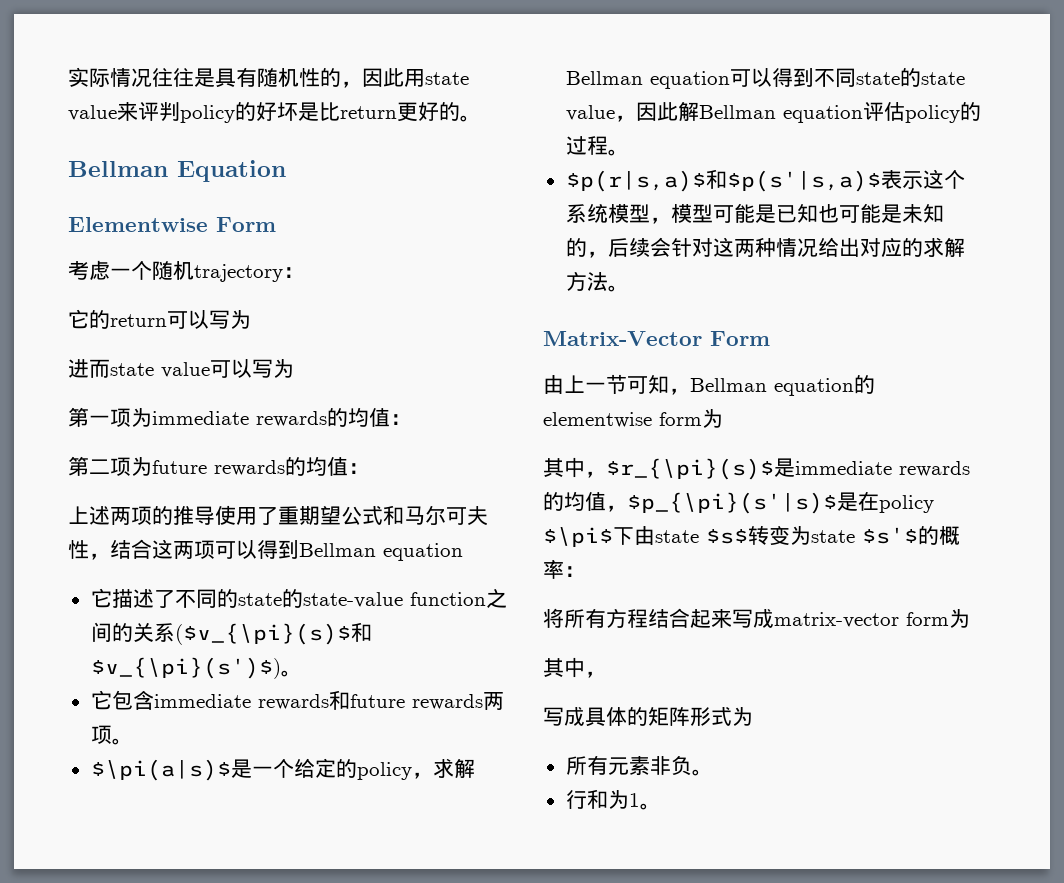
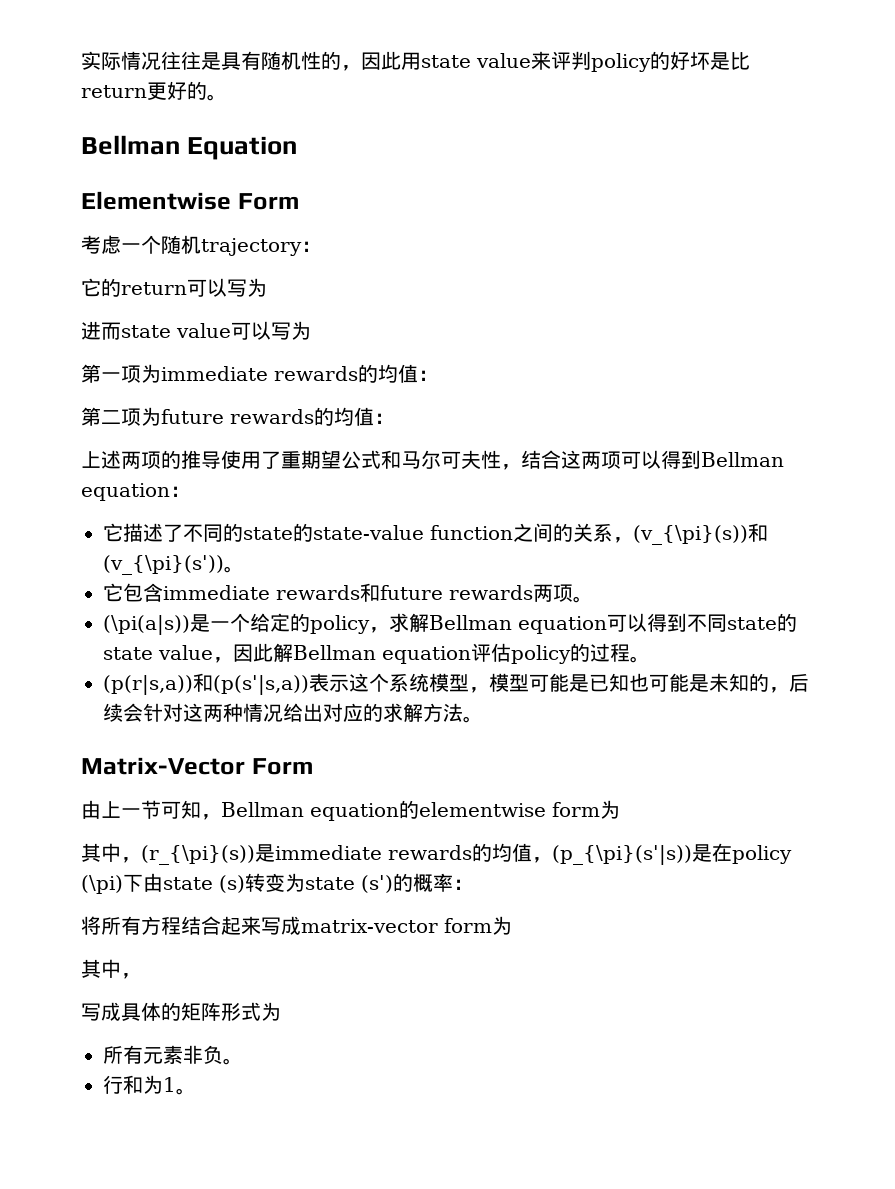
(463, 552) none -> [170,486,190,497] ：
[174,622,372,645] [90,657,281,679] ($v_{\pi}(s)$和$v_{\pi}(s')$) -> [613,523,768,545] [103,555,224,575] ，(v_{\pi}(s))和(v_{\pi}(s'))
[90,759,231,781] $\pi(a|s)$ -> [103,615,190,635] (\pi(a|s))
[565,169,881,192] $p(r|s,a)$和$p(s'|s,a)$ -> [103,673,309,695] (p(r|s,a))和(p(s'|s,a))
[606,458,774,480] $r_{\pi}(s)$ -> [141,845,255,865] (r_{\pi}(s))
[627,492,837,514] $p_{\pi}(s'|s)$ -> [552,845,692,865] (p_{\pi}(s'|s))
[543,527,613,547] $\pi$ -> [81,875,123,894] (\pi)
[706,529,748,544] $s$ -> [219,875,245,893] (s)
[862,527,918,544] $s'$ -> [361,875,393,893] (s')

